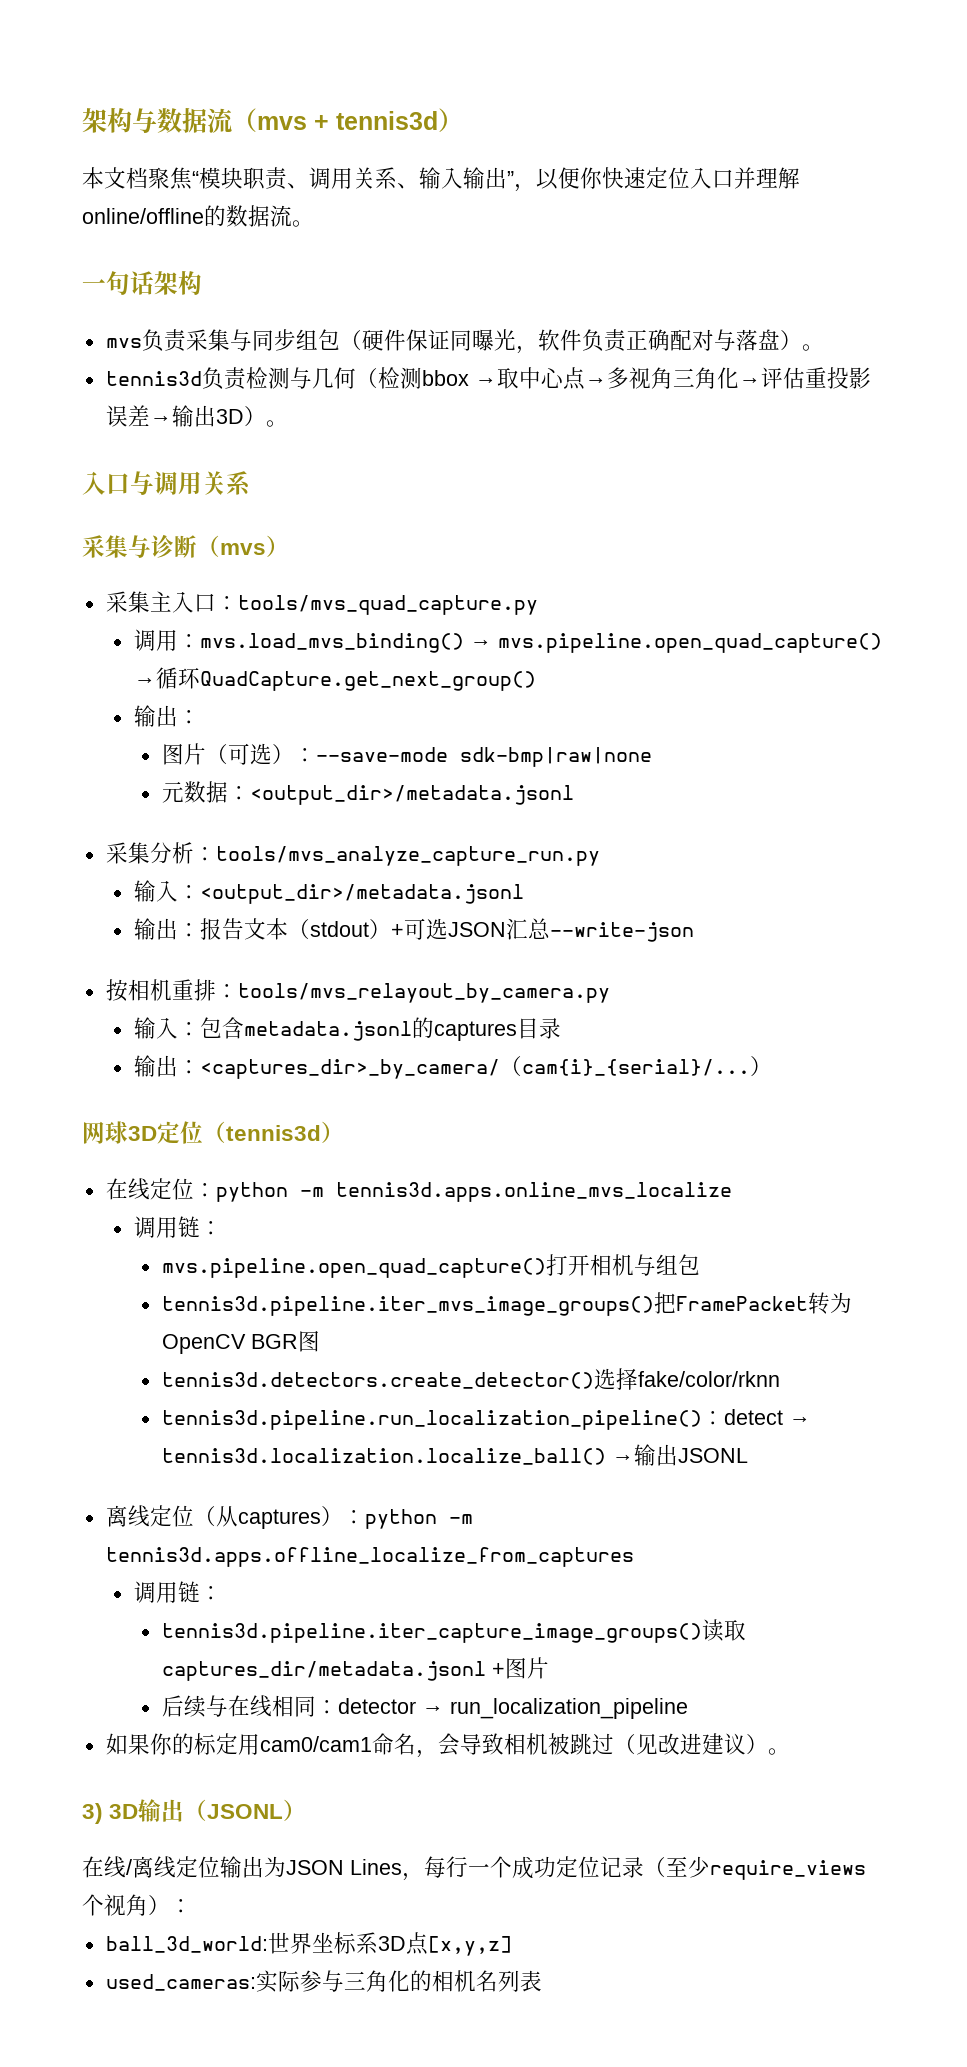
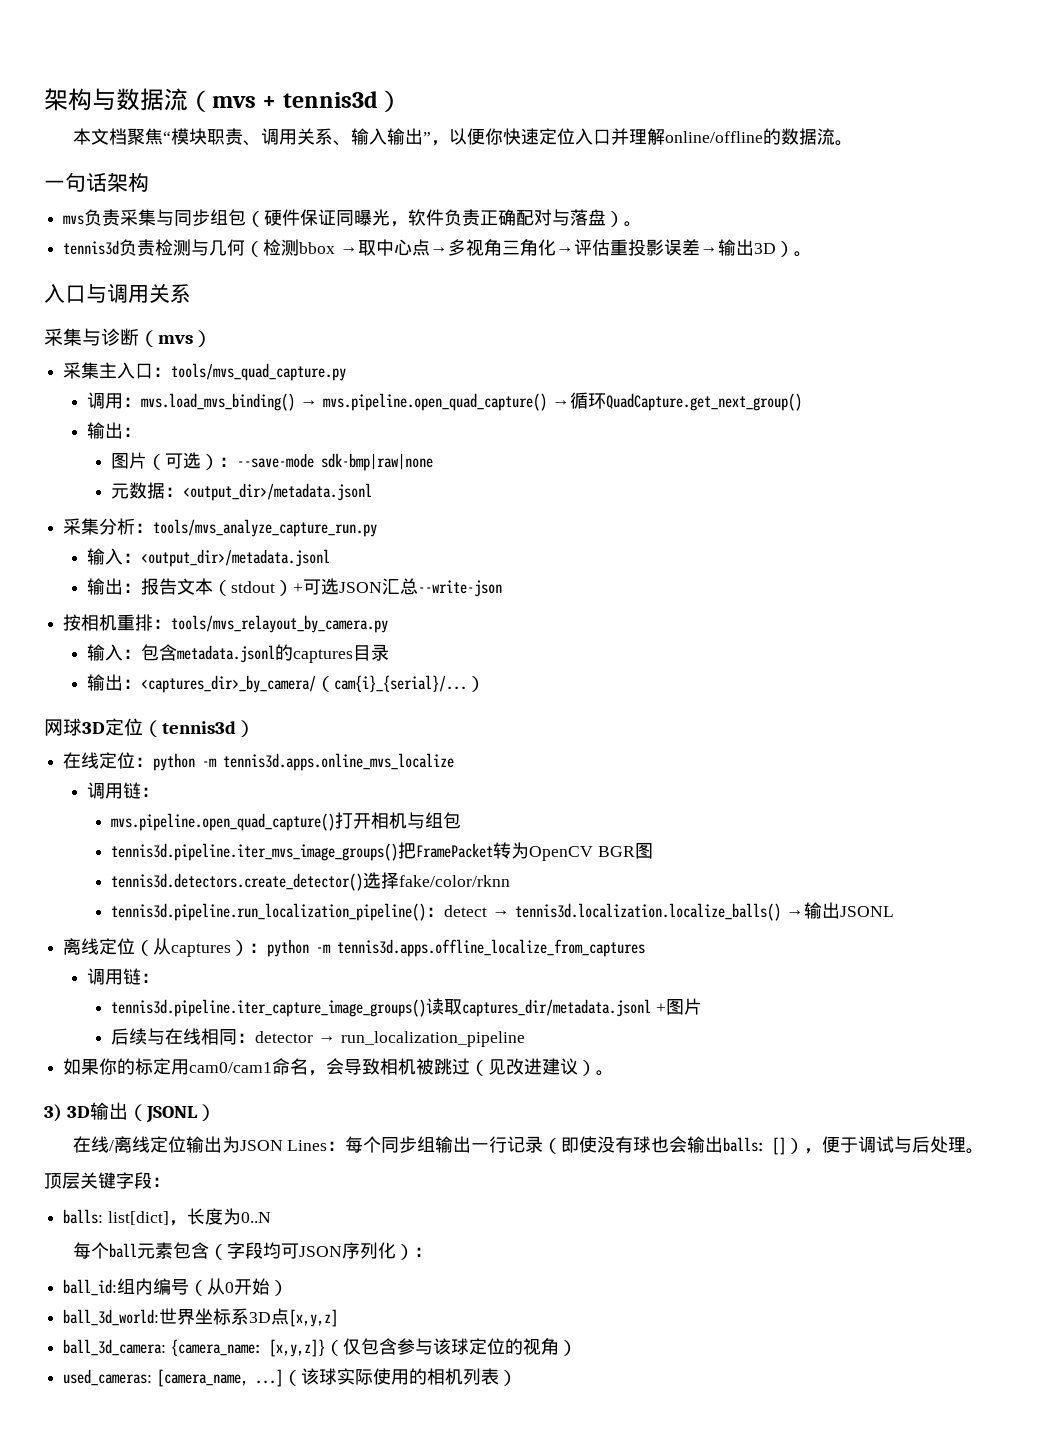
[161,1448,606,1465] tennis3d.localization.localize_ball() -> [514,903,781,921] tennis3d.localization.localize_balls()
[402,1856,866,1881] [82,1894,192,1916] ，每行一个成功定位记录（至少require_views个视角）： -> [327,1136,985,1155] [44,1172,170,1189] [63,1208,271,1226] [72,1242,432,1260] [63,1278,289,1296] ：每个同步组输出一行记录（即使没有球也会输出balls: []），便于调试与后处理。 // 顶层关键字段： // balls: list[dict]，长度为0..N // 每个ball元素包含（字段均可JSON序列化）： // ball_id:组内编号（从0开始）
[105,1970,542,1993] used_cameras:实际参与三角化的相机名列表 -> [63,1338,577,1357] [63,1368,517,1387] ball_3d_camera: {camera_name: [x,y,z]}（仅包含参与该球定位的视角） // used_cameras: [camera_name, ...]（该球实际使用的相机列表）

